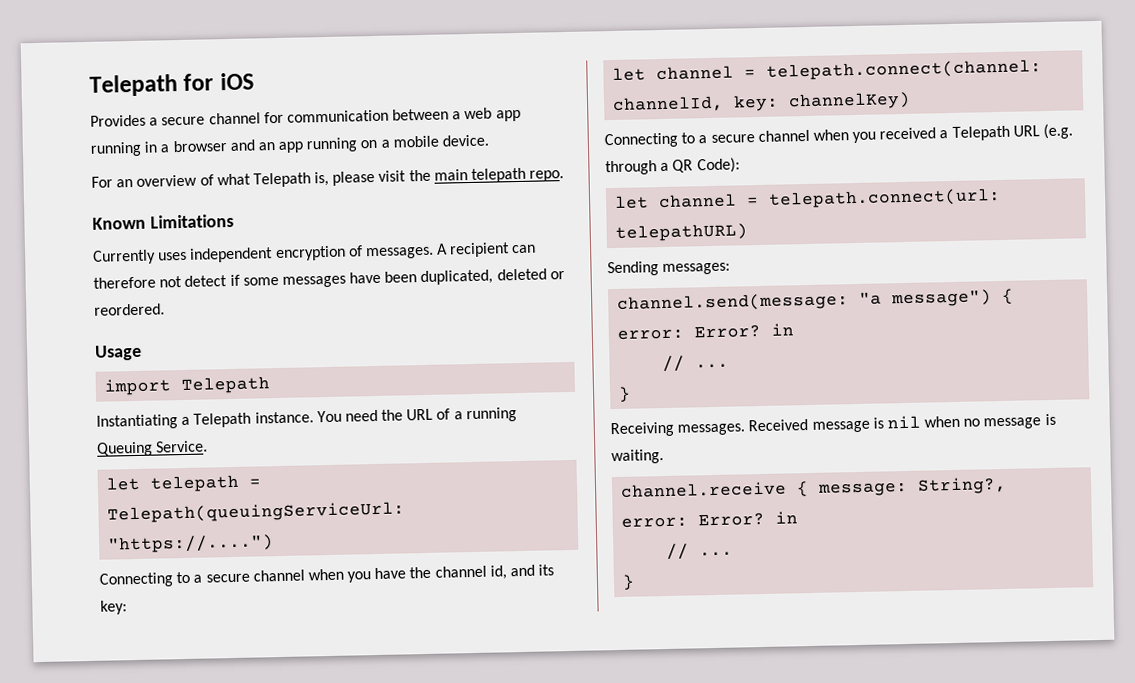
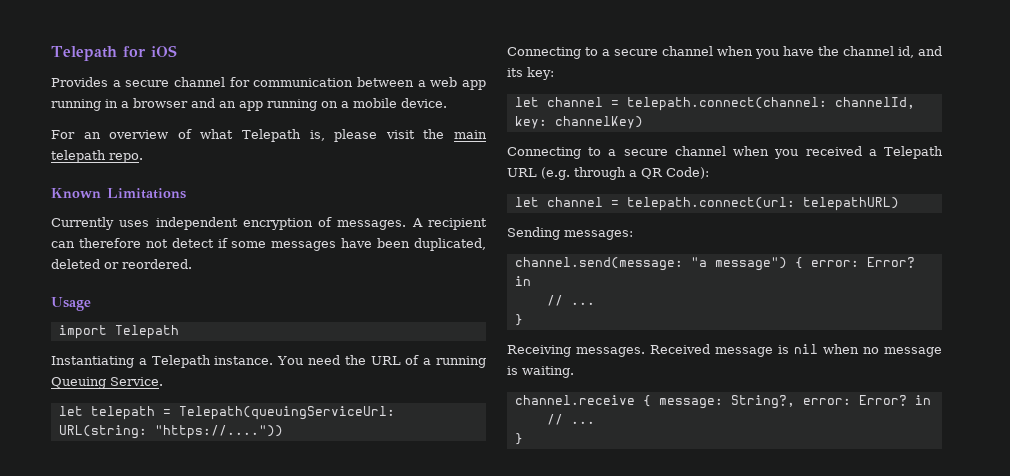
[107,534,275,554] "https://....") -> [58,425,283,439] URL(string: "https://...."))

